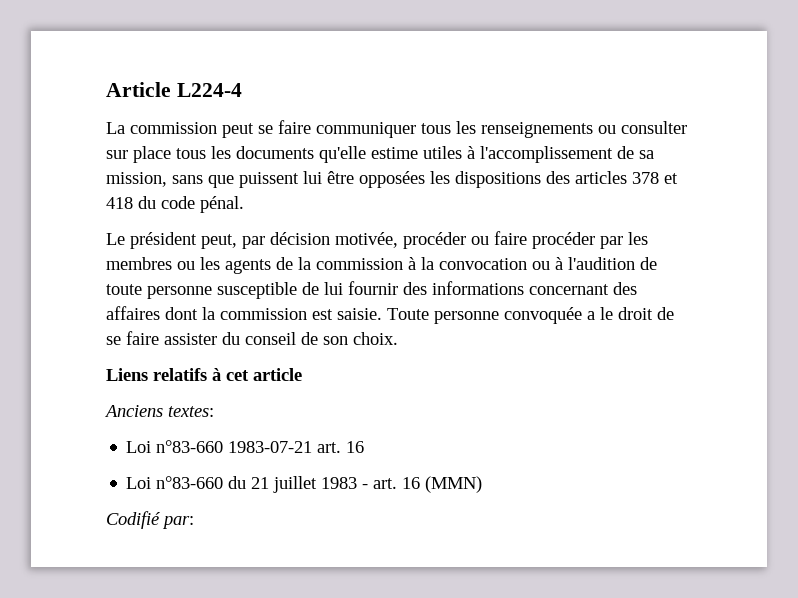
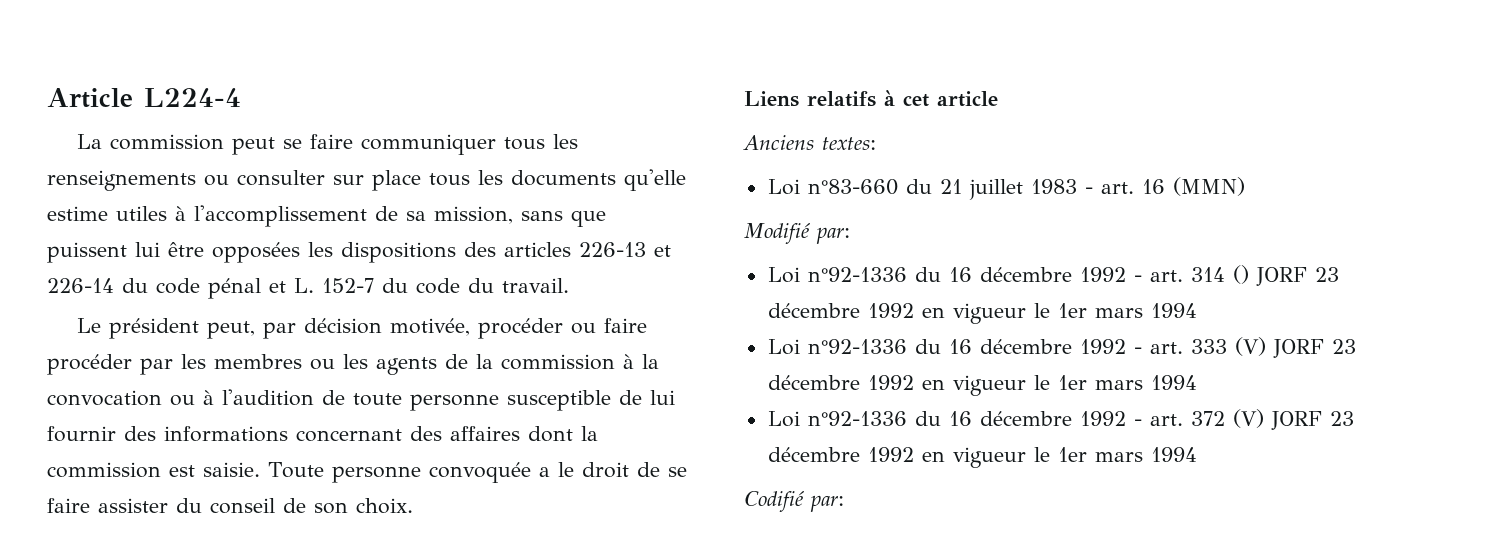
[632,172,678,184] [106,196,244,213] 378 et 418 du code pénal. -> [579,242,671,257] [47,278,569,299] 226-13 et 226-14 du code pénal et L. 152-7 du code du travail.
[126,440,365,453] // Loi n°83-660 1983-07-21 art. 16 -> (876, 143) none
(483, 484) none -> [744,223,850,244] [767,265,1339,286] [767,303,1197,324] [767,337,1356,358] [767,375,1197,396] [767,409,1354,430] [767,447,1197,468] // Modifié par: // Loi n°92-1336 du 16 décembre 1992 - art. 314 () JORF 23 décembre 1992 en vigueur le 1er mars 1994 // Loi n°92-1336 du 16 décembre 1992 - art. 333 (V) JORF 23 décembre 1992 en vigueur le 1er mars 1994 // Loi n°92-1336 du 16 décembre 1992 - art. 372 (V) JORF 23 décembre 1992 en vigueur le 1er mars 1994

